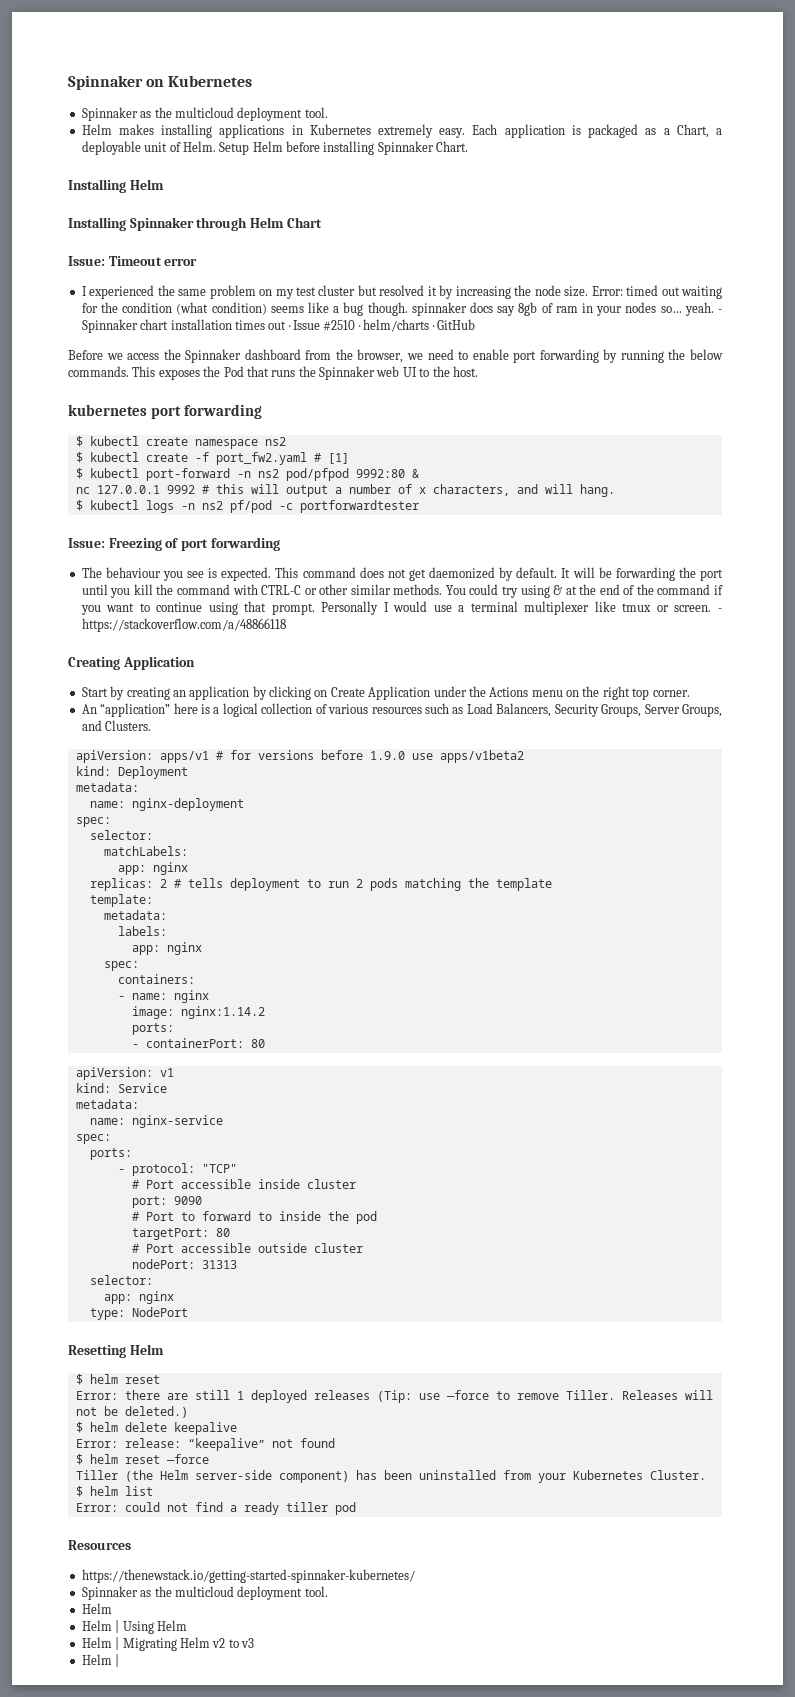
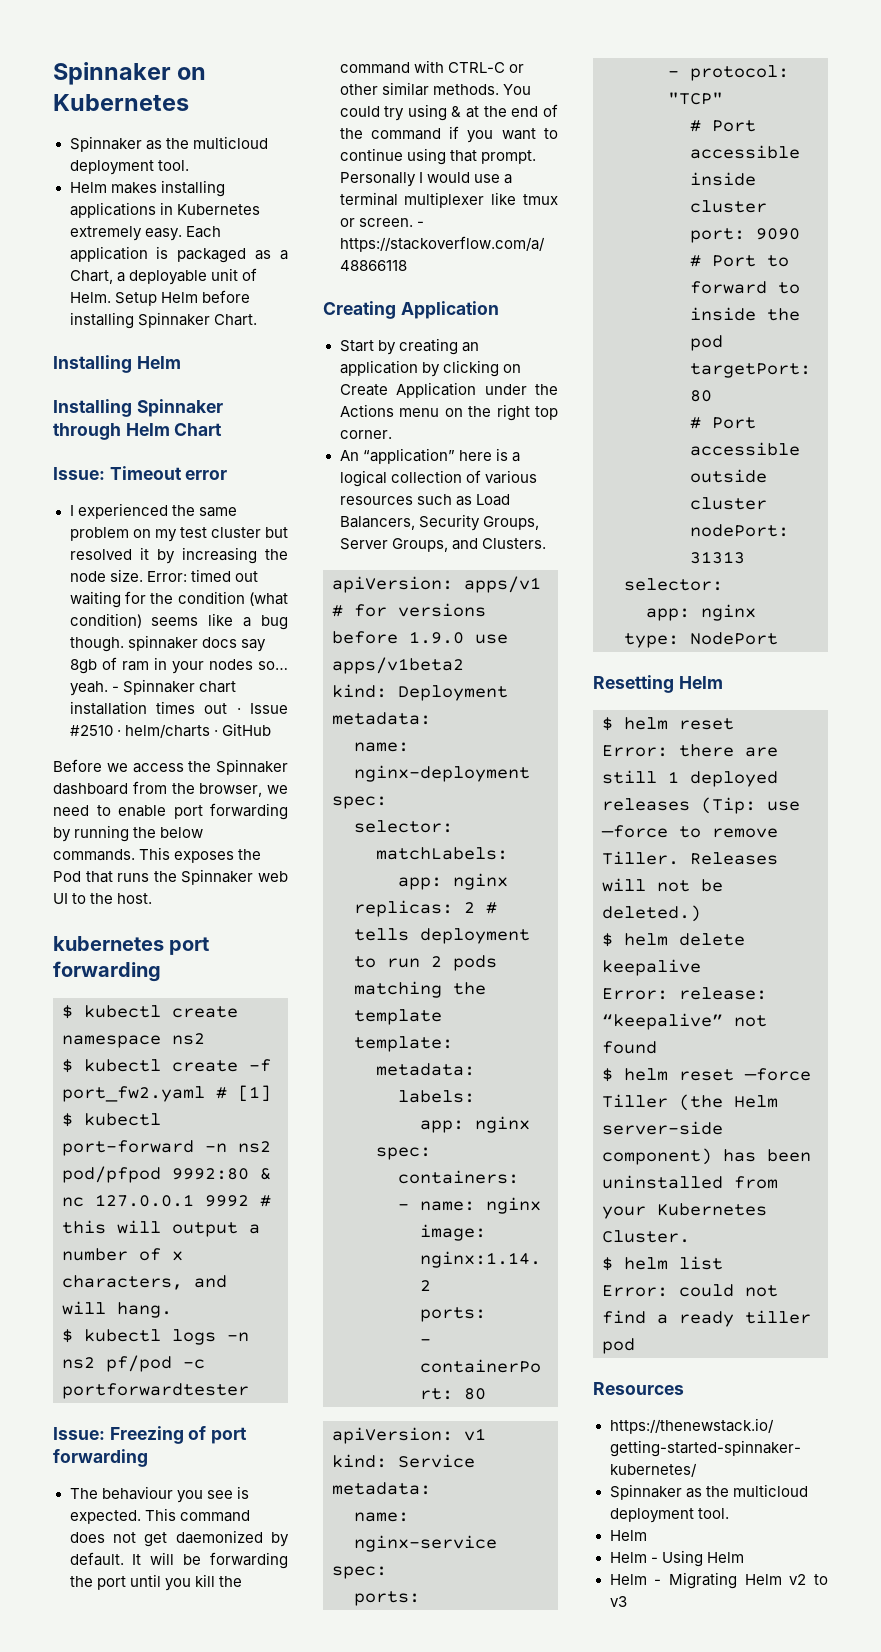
[115,1620,120,1633] | -> [650,1557,658,1563] -
[115,1637,120,1650] | -> [654,1579,662,1585] -
[81,1654,120,1667] // Helm | -> (627, 1601) none

